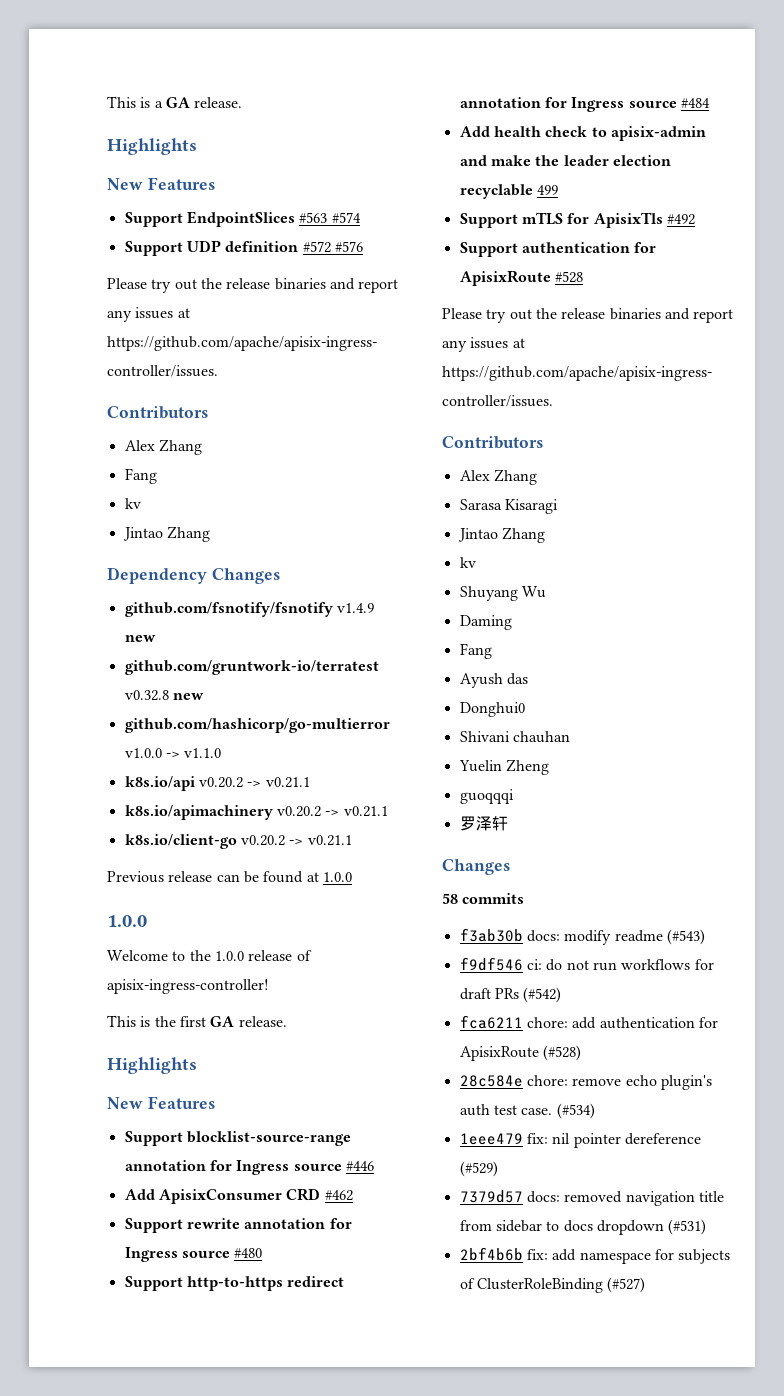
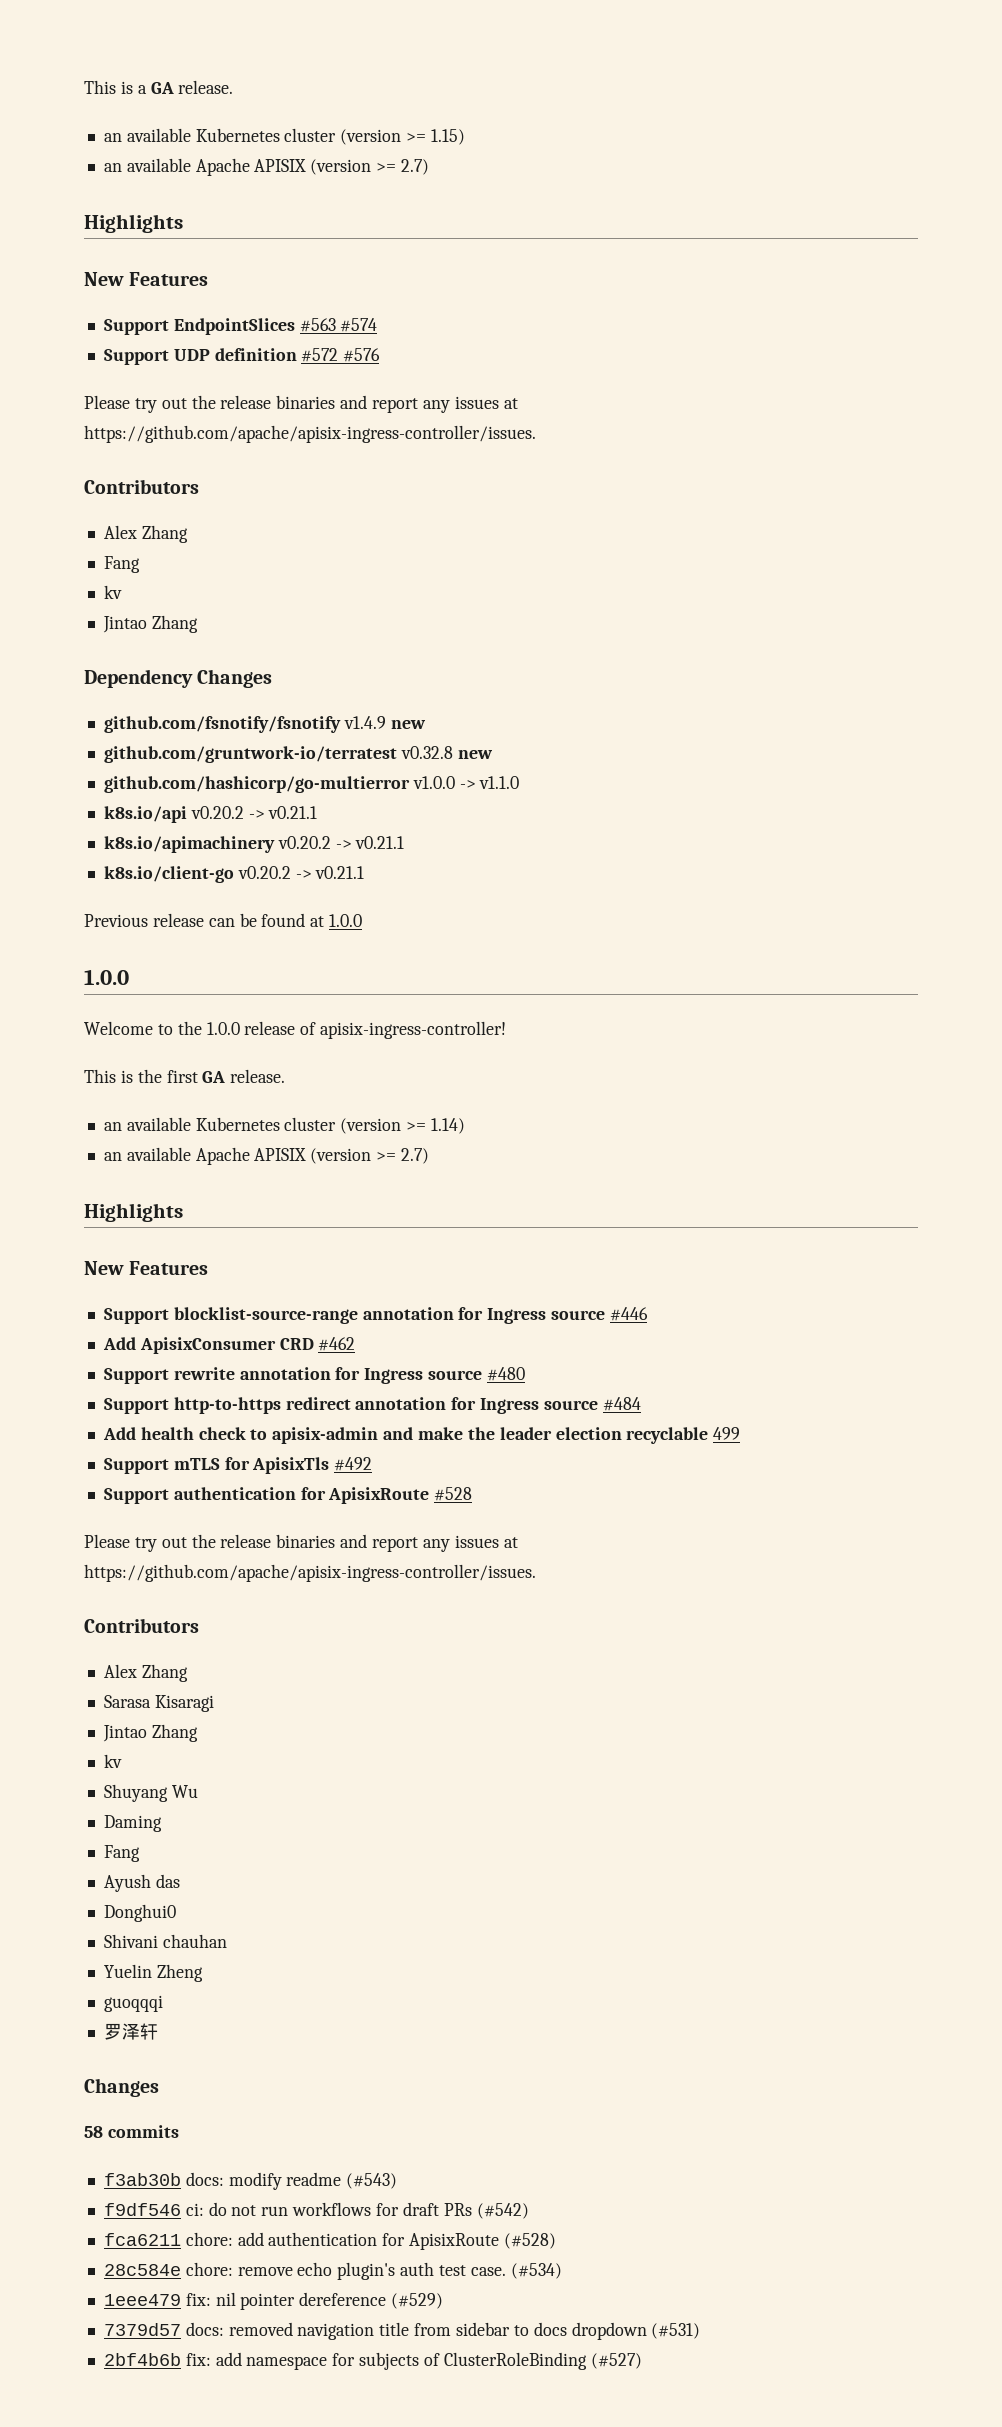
(243, 102) none -> [103,128,465,145] [103,158,429,176] // an available Kubernetes cluster (version >= 1.15) // an available Apache APISIX (version >= 2.7)
(287, 1021) none -> [103,1117,465,1134] [103,1147,429,1165] // an available Kubernetes cluster (version >= 1.14) // an available Apache APISIX (version >= 2.7)

